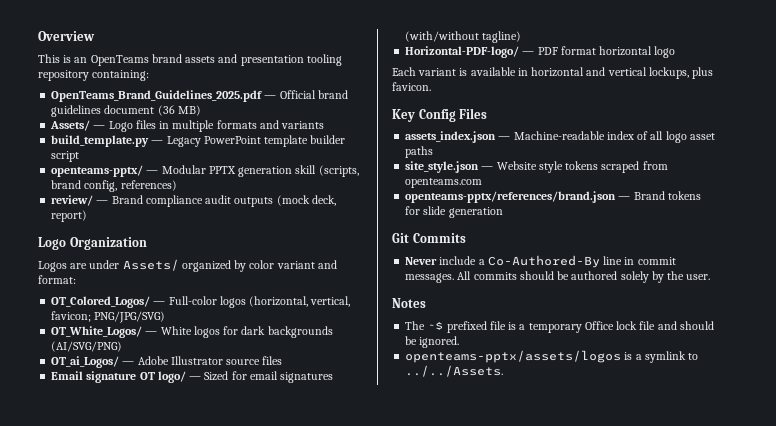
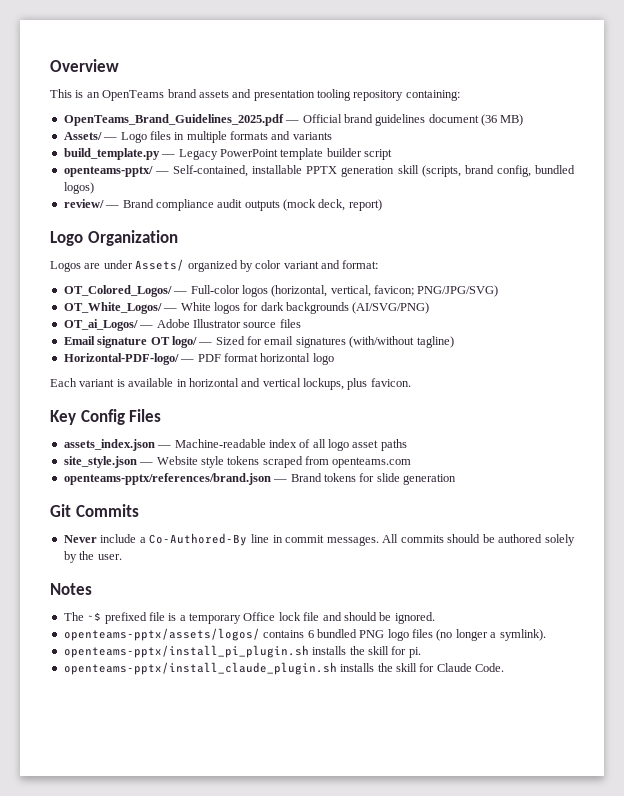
[161,165,206,174] Modular -> [173,165,303,177] Self-contained, installable
[120,180,177,191] references) -> [535,165,575,174] [63,182,94,194] bundled logos)
[405,350,699,363] [405,365,504,377] openteams-pptx/assets/logos is a symlink to ../../Assets. -> [63,628,546,641] [63,645,421,658] [63,662,504,675] openteams-pptx/assets/logos/ contains 6 bundled PNG logo files (no longer a symlink). // openteams-pptx/install_pi_plugin.sh installs the skill for pi. // openteams-pptx/install_claude_plugin.sh installs the skill for Claude Code.

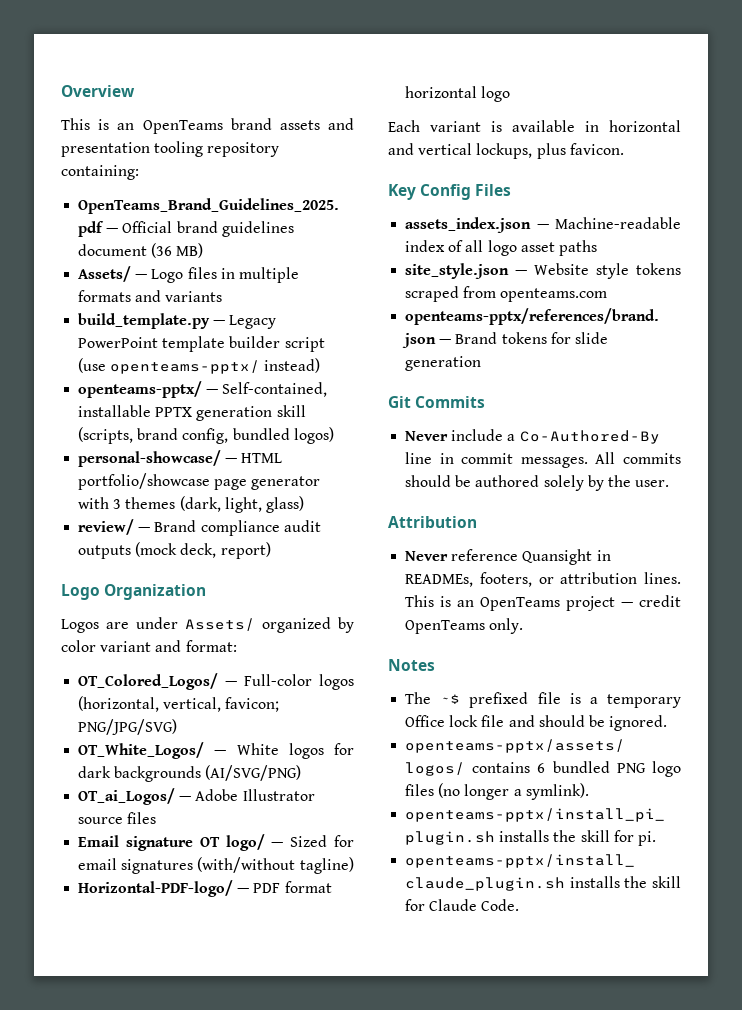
(392, 154) none -> [78,358,321,374] (use openteams-pptx/ instead)
(94, 188) none -> [78,450,283,467] [78,473,321,490] [78,496,304,513] // personal-showcase/ — HTML portfolio/showcase page generator with 3 themes (dark, light, glass)
(122, 557) none -> [388,516,477,528] [405,549,611,565] [405,572,681,587] [405,595,681,611] [405,618,524,634] // Attribution // Never reference Quansight in READMEs, footers, or attribution lines. This is an OpenTeams project — credit OpenTeams only.

